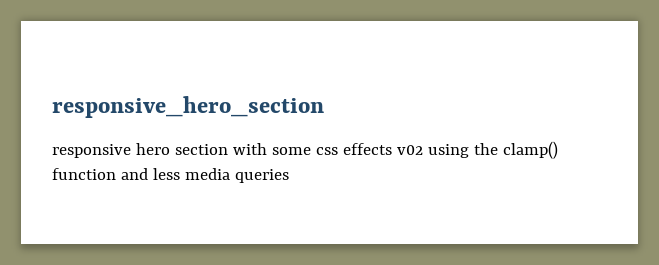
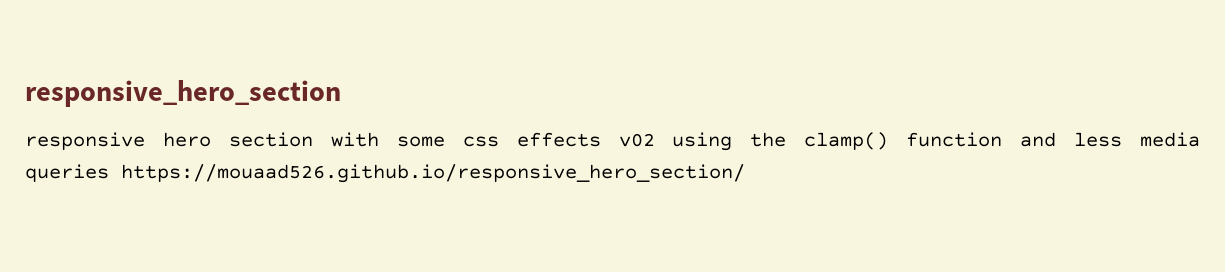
(289, 176) none -> [121,164,745,183] https://mouaad526.github.io/responsive_hero_section/

